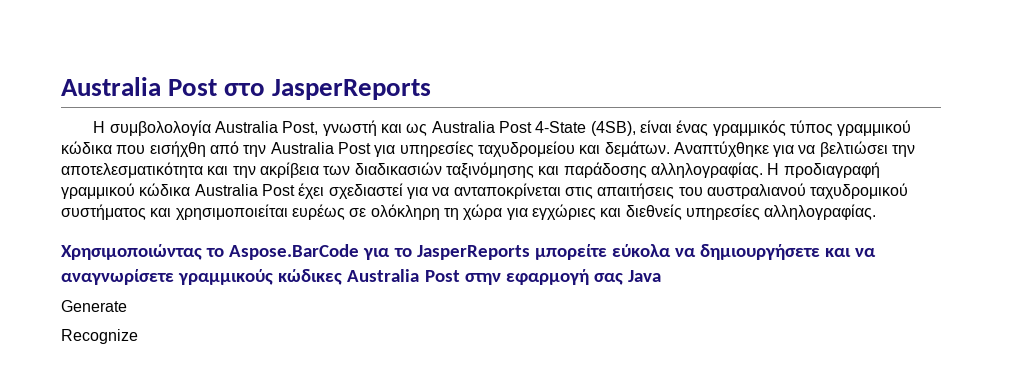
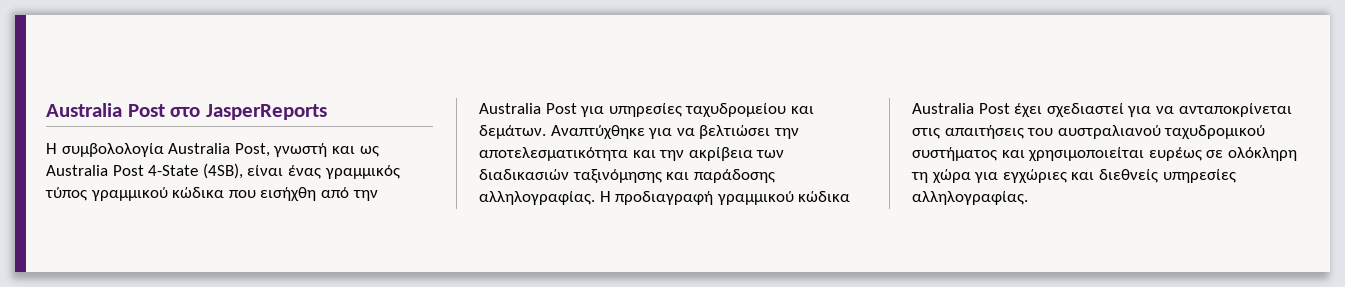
[61,244,877,260] [61,269,662,285] [61,300,127,312] [61,329,138,344] // Χρησιμοποιώντας το Aspose.BarCode για το JasperReports μπορείτε εύκολα να δημιουργήσετε και να αναγνωρίσετε γραμμικούς κώδικες Australia Post στην εφαρμογή σας Java // Generate // Recognize -> (1028, 198) none

